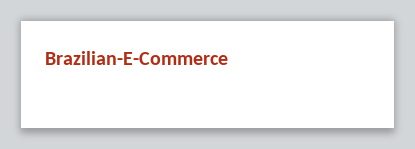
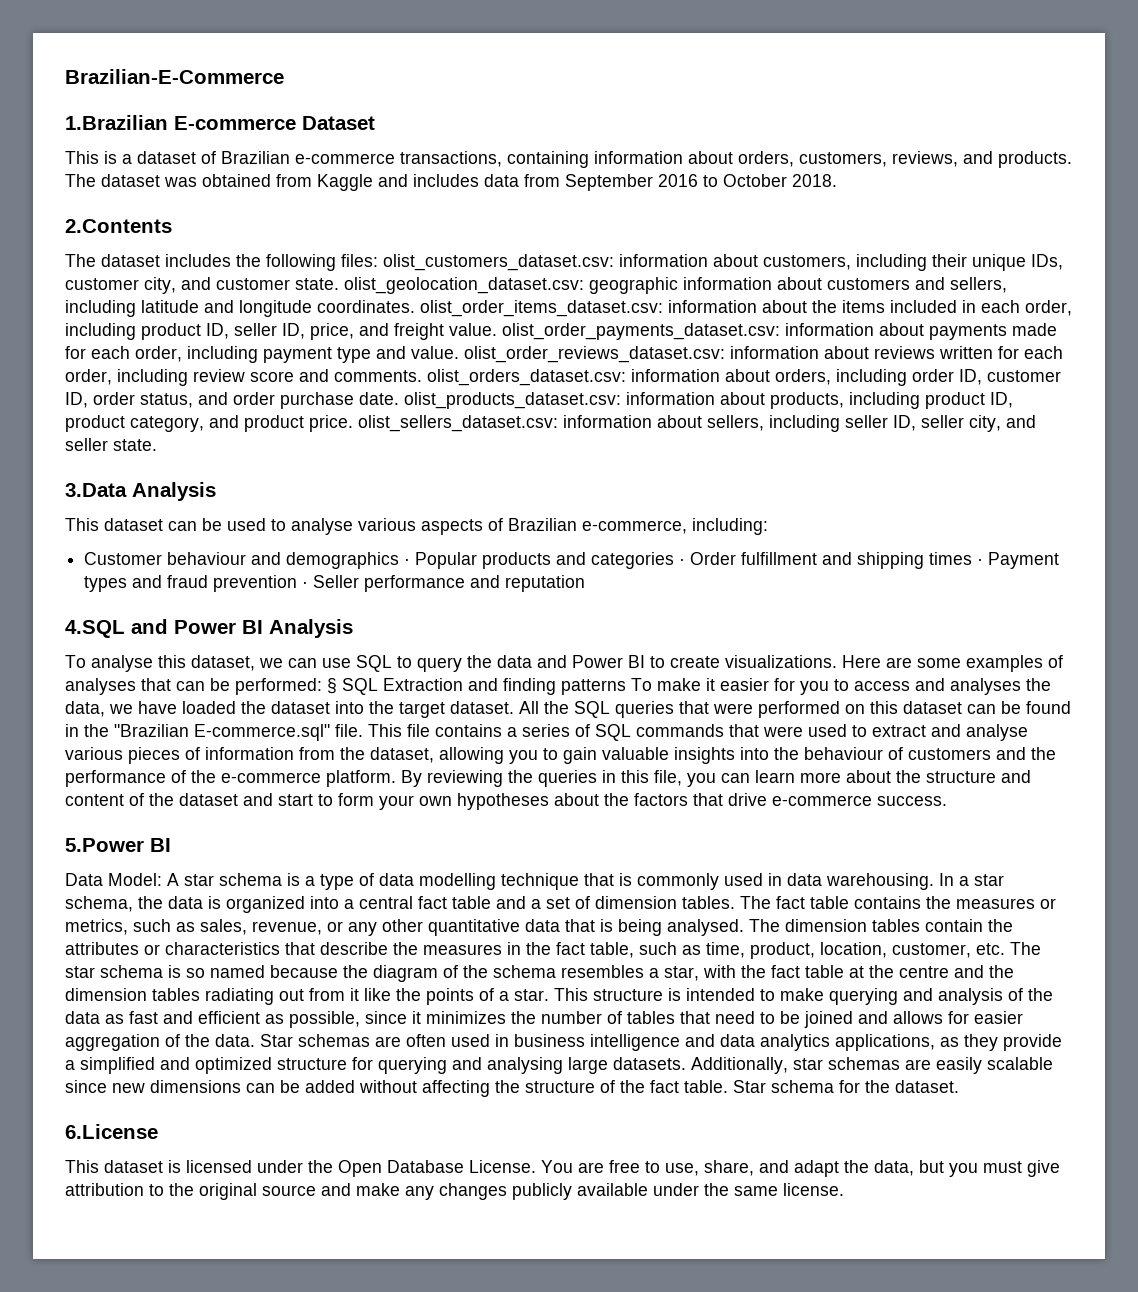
(228, 58) none -> [65,115,375,130] [65,151,1072,168] [65,174,837,191] [65,219,172,233] [65,254,1063,271] [65,277,1007,294] [65,300,1072,317] [65,323,1057,340] [65,346,1063,363] [65,369,1061,386] [65,392,1013,409] [65,415,1036,432] [65,438,157,451] [65,482,216,501] [65,518,768,535] [84,552,1060,569] [84,575,586,592] [65,619,353,638] [65,655,1063,672] [65,678,1051,695] [65,701,1071,718] [65,724,1028,741] [65,747,1056,764] [65,770,1031,787] [65,793,947,810] [65,838,171,852] [65,873,1004,890] [65,896,1056,913] [65,919,1013,936] [65,942,1041,959] [65,965,1014,982] [65,988,1053,1005] [65,1011,1023,1028] [65,1034,1062,1051] [65,1057,1053,1074] [65,1080,959,1097] [65,1124,158,1139] [65,1160,1060,1177] [65,1183,844,1200] // 1.Brazilian E-commerce Dataset // This is a dataset of Brazilian e-commerce transactions, containing information about orders, customers, reviews, and products. The dataset was obtained from Kaggle and includes data from September 2016 to October 2018. // 2.Contents // The dataset includes the following files: olist_customers_dataset.csv: information about customers, including their unique IDs, customer city, and customer state. olist_geolocation_dataset.csv: geographic information about customers and sellers, including latitude and longitude coordinates. olist_order_items_dataset.csv: information about the items included in each order, including product ID, seller ID, price, and freight value. olist_order_payments_dataset.csv: information about payments made for each order, including payment type and value. olist_order_reviews_dataset.csv: information about reviews written for each order, including review score and comments. olist_orders_dataset.csv: information about orders, including order ID, customer ID, order status, and order purchase date. olist_products_dataset.csv: information about products, including product ID, product category, and product price. olist_sellers_dataset.csv: information about sellers, including seller ID, seller city, and seller state. // 3.Data Analysis // This dataset can be used to analyse various aspects of Brazilian e-commerce, including: // Customer behaviour and demographics · Popular products and categories · Order fulfillment and shipping times · Payment types and fraud prevention · Seller performance and reputation // 4.SQL and Power BI Analysis // To analyse this dataset, we can use SQL to query the data and Power BI to create visualizations. Here are some examples of analyses that can be performed: § SQL Extraction and finding patterns To make it easier for you to access and analyses the data, we have loaded the dataset into the target dataset. All the SQL queries that were performed on this dataset can be found in the "Brazilian E-commerce.sql" file. This file contains a series of SQL commands that were used to extract and analyse various pieces of information from the dataset, allowing you to gain valuable insights into the behaviour of customers and the performance of the e-commerce platform. By reviewing the queries in this file, you can learn more about the structure and content of the dataset and start to form your own hypotheses about the factors that drive e-commerce success. // 5.Power BI // Data Model: A star schema is a type of data modelling technique that is commonly used in data warehousing. In a star schema, the data is organized into a central fact table and a set of dimension tables. The fact table contains the measures or metrics, such as sales, revenue, or any other quantitative data that is being analysed. The dimension tables contain the attributes or characteristics that describe the measures in the fact table, such as time, product, location, customer, etc. The star schema is so named because the diagram of the schema resembles a star, with the fact table at the centre and the dimension tables radiating out from it like the points of a star. This structure is intended to make querying and analysis of the data as fast and efficient as possible, since it minimizes the number of tables that need to be joined and allows for easier aggregation of the data. Star schemas are often used in business intelligence and data analytics applications, as they provide a simplified and optimized structure for querying and analysing large datasets. Additionally, star schemas are easily scalable since new dimensions can be added without affecting the structure of the fact table. Star schema for the dataset. // 6.License // This dataset is licensed under the Open Database License. You are free to use, share, and adapt the data, but you must give attribution to the original source and make any changes publicly available under the same license.

